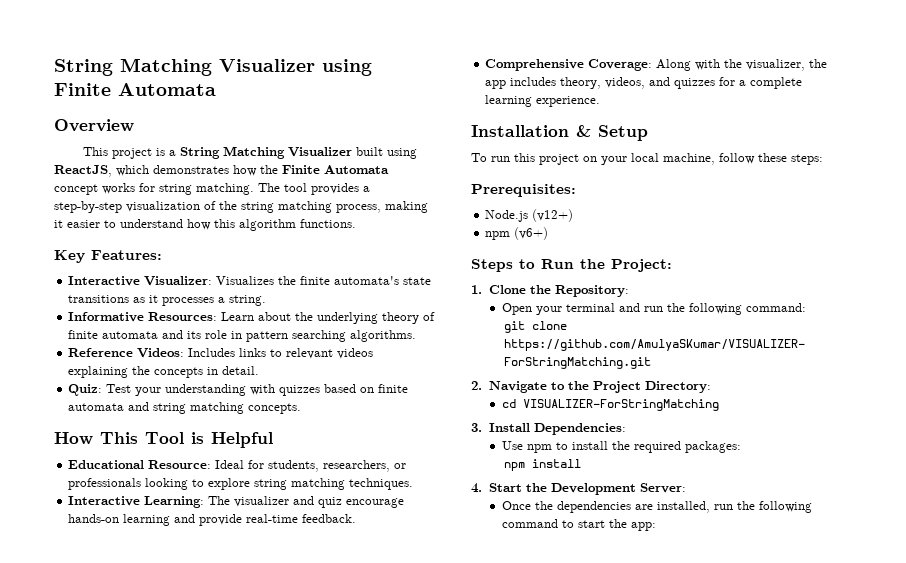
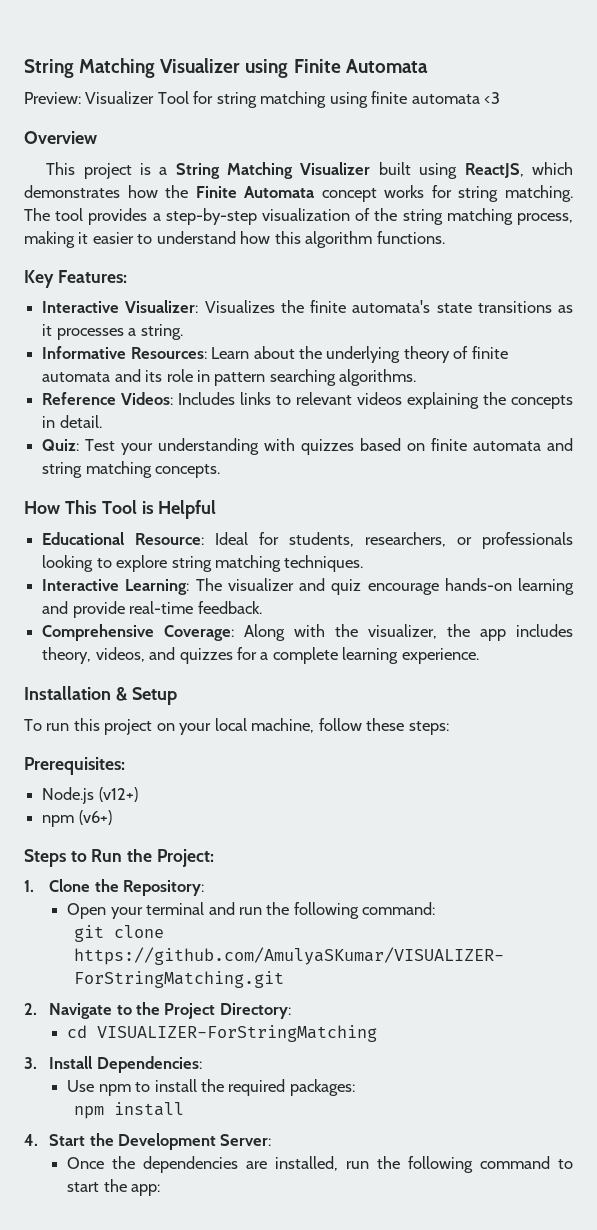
(216, 89) none -> [24,91,501,108] // Preview: Visualizer Tool for string matching using finite automata <3

